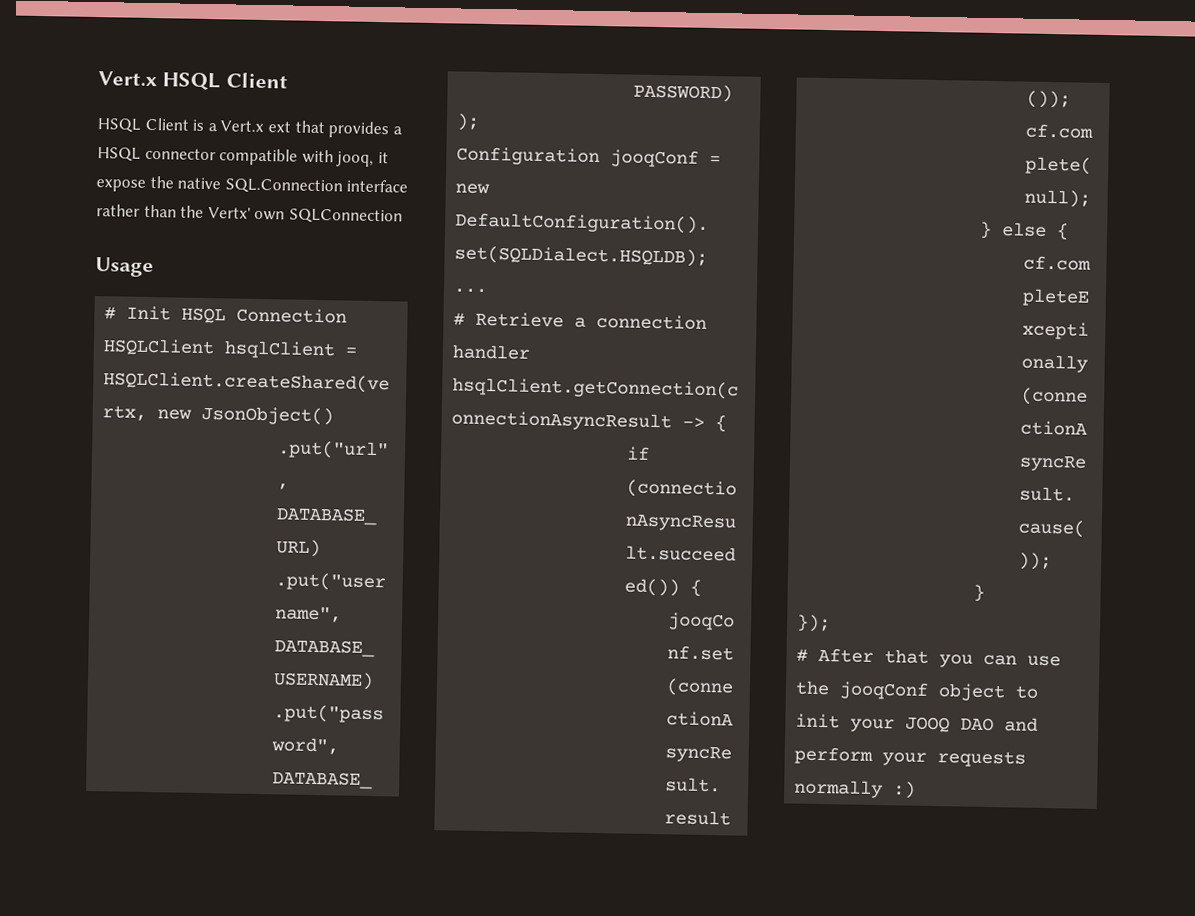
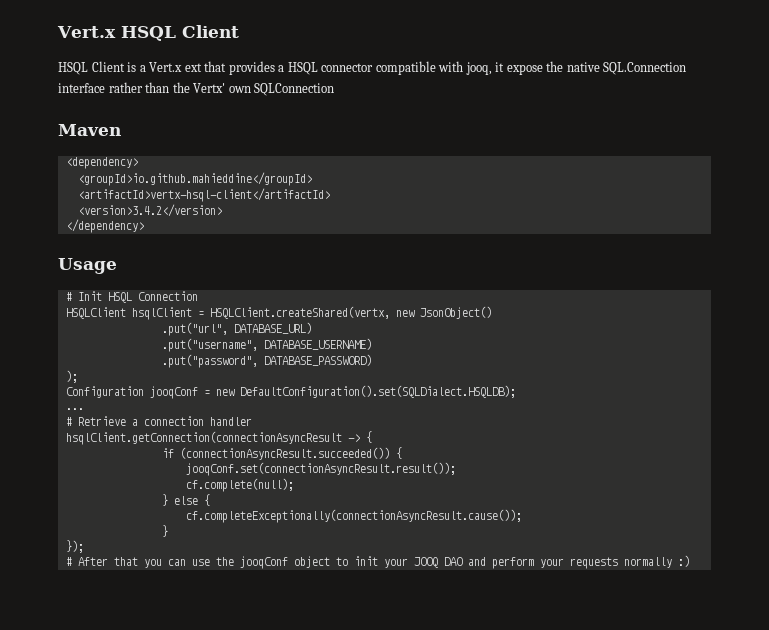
(403, 216) none -> [58,124,121,136] [65,157,138,169] [77,172,312,186] [77,188,330,202] [77,204,222,217] [65,219,144,233] // Maven // <dependency> // <groupId>io.github.mahieddine</groupId> // <artifactId>vertx-hsql-client</artifactId> // <version>3.4.2</version> // </dependency>

